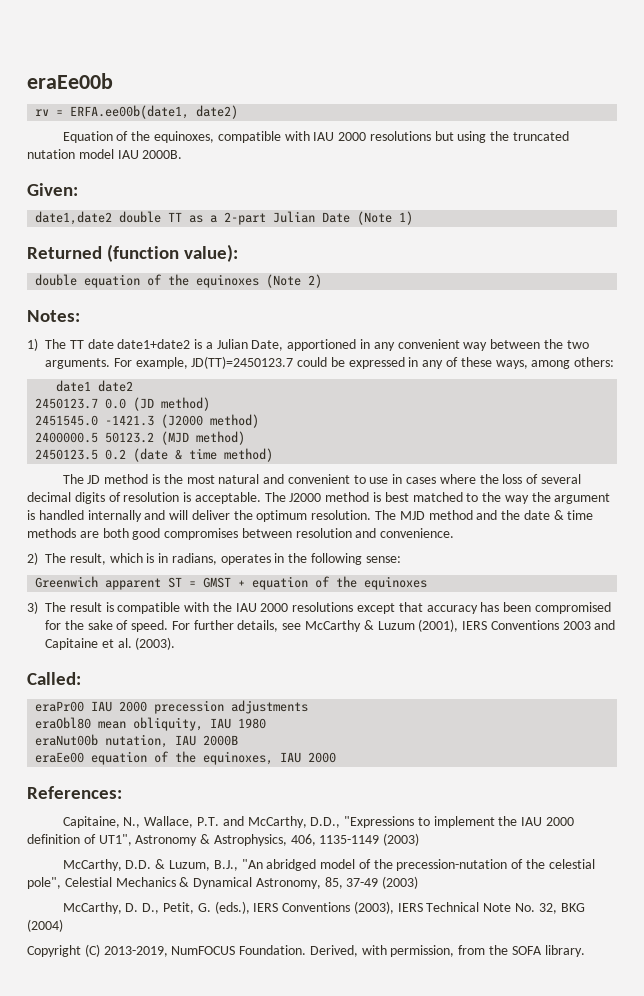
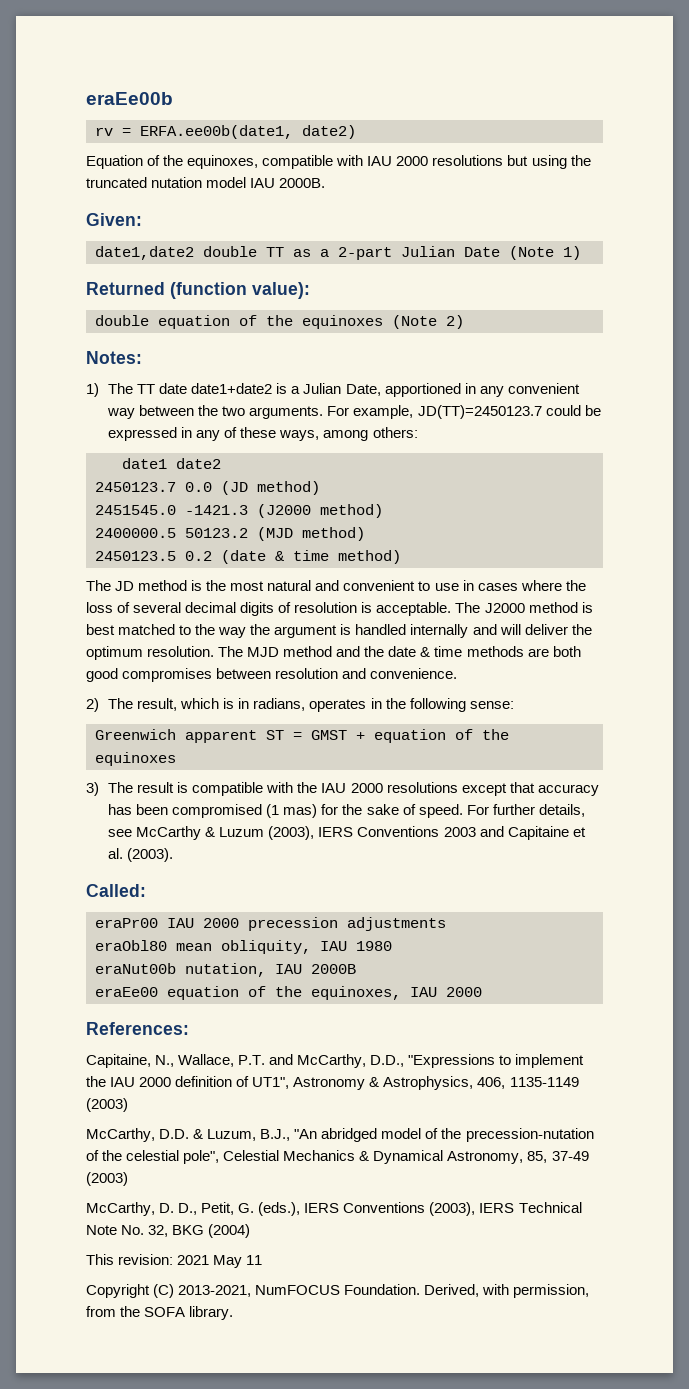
(611, 608) none -> [266,804,318,818] (1 mas)
[418,619,459,632] (2001), -> [268,826,315,840] (2003),
(63, 925) none -> [86,1254,263,1268] // This revision: 2021 May 11
[103,946,168,957] 2013-2019, -> [178,1285,252,1297] 2013-2021,

